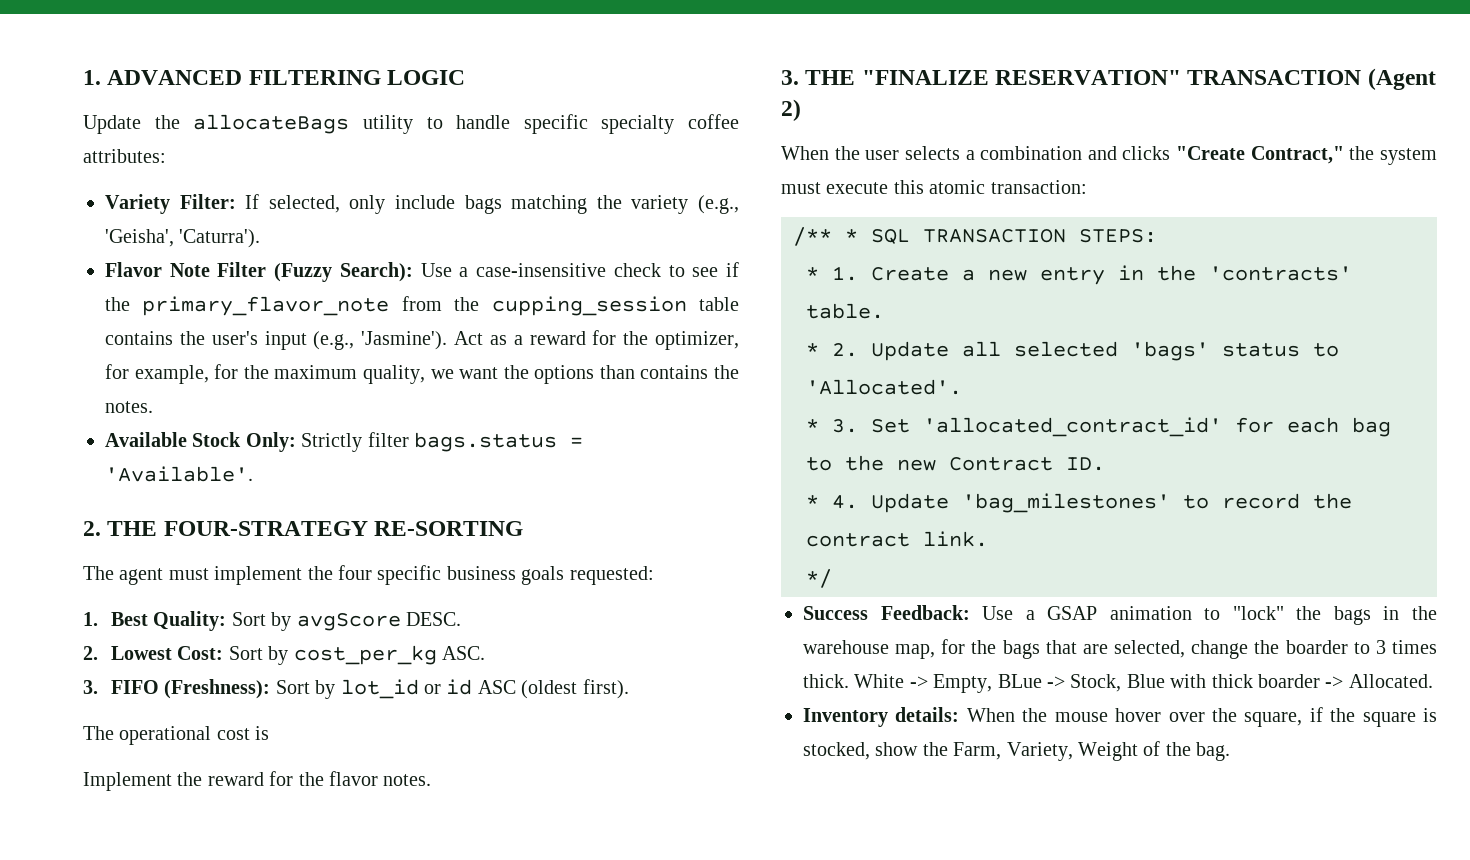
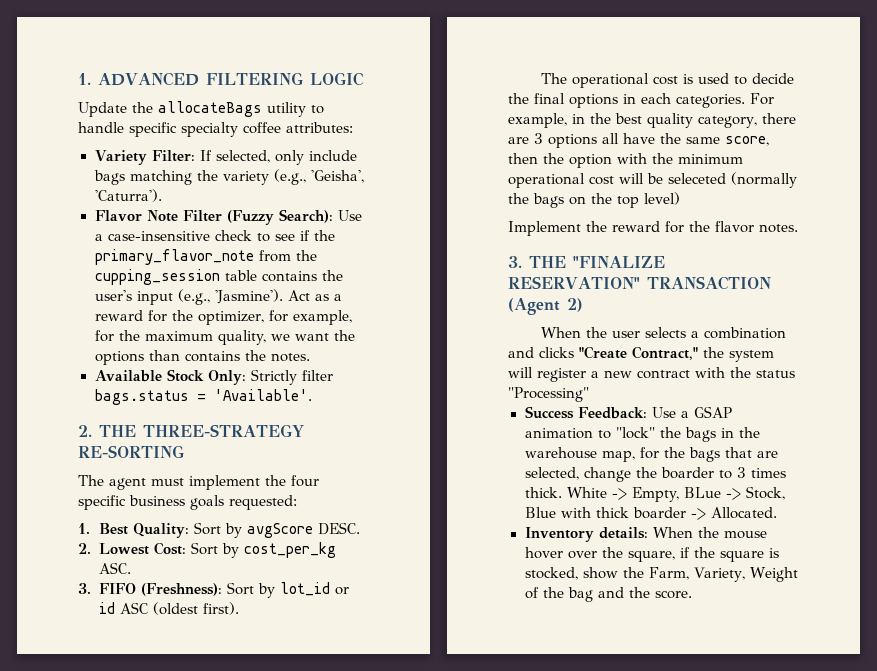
[163,521,368,536] FOUR-STRATEGY -> [143,424,304,437] THREE-STRATEGY
(270, 733) none -> [697,73,794,85] [508,93,774,108] [508,113,796,128] [508,133,769,148] [508,153,743,168] [508,172,797,188] [508,192,680,208] used to decide the final options in each categories. For example, in the best quality category, there are 3 options all have the same score, then the option with the minimum operational cost will be seleceted (normally the bags on the top level)
[781,180,1087,194] [793,227,1157,246] [806,265,1352,285] [806,303,884,319] [806,341,1339,361] [806,379,962,395] [806,417,1391,437] [806,455,1105,471] [806,493,1352,513] [806,531,988,547] [806,569,832,588] must execute this atomic transaction: // /** * SQL TRANSACTION STEPS: // * 1. Create a new entry in the 'contracts' table. // * 2. Update all selected 'bags' status to 'Allocated'. // * 3. Set 'allocated_contract_id' for each bag to the new Contract ID. // * 4. Update 'bag_milestones' to record the contract link. // */ -> [508,367,795,382] [508,387,589,402] will register a new contract with the status "Processing"
[1196,742,1231,761] bag. -> [567,587,692,602] bag and the score.

